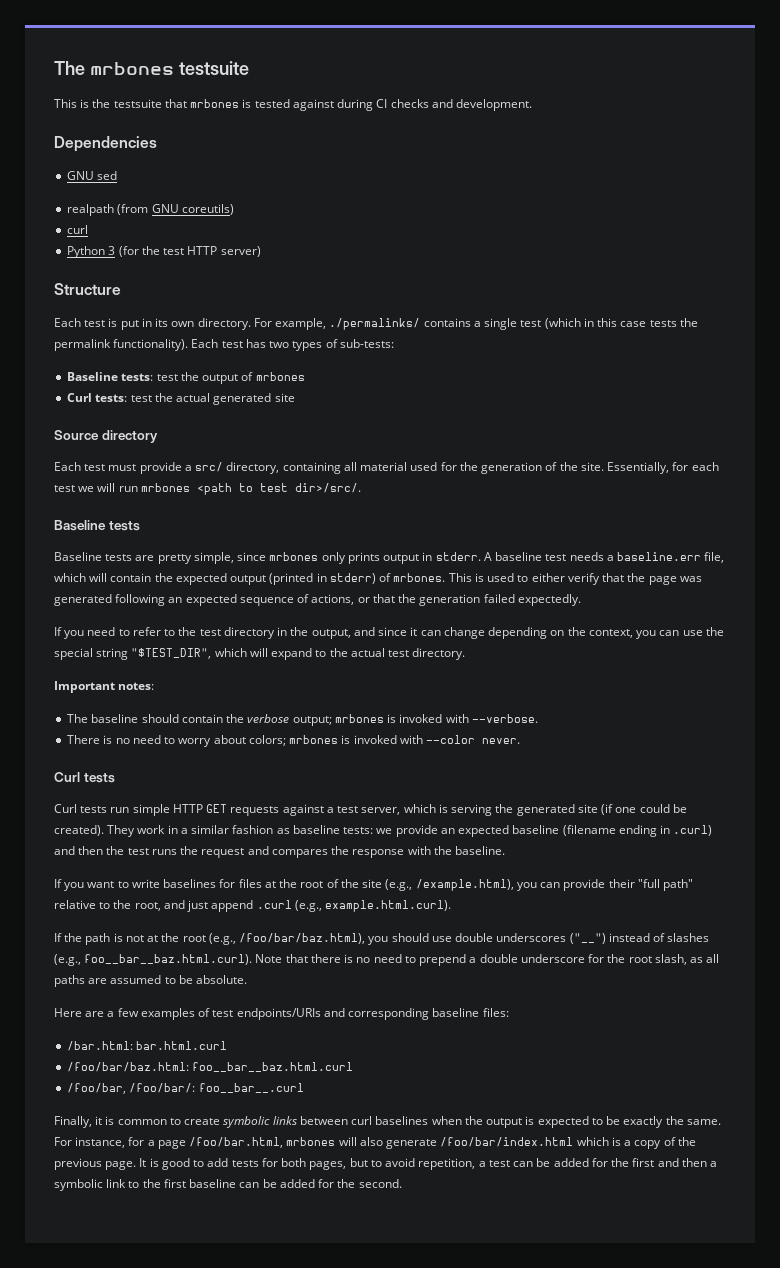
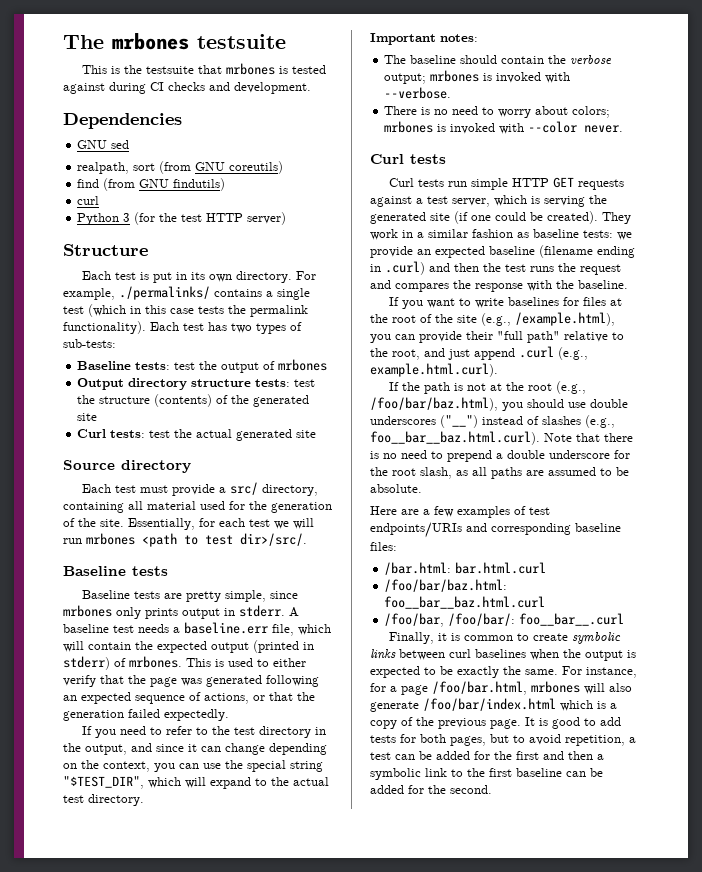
[67,204,115,216] realpath -> [77,162,156,174] realpath, sort
(234, 209) none -> [77,178,226,191] // find (from GNU findutils)
(305, 376) none -> [77,378,316,390] [77,394,310,407] [77,413,98,421] // Output directory structure tests: test the structure (contents) of the generated site

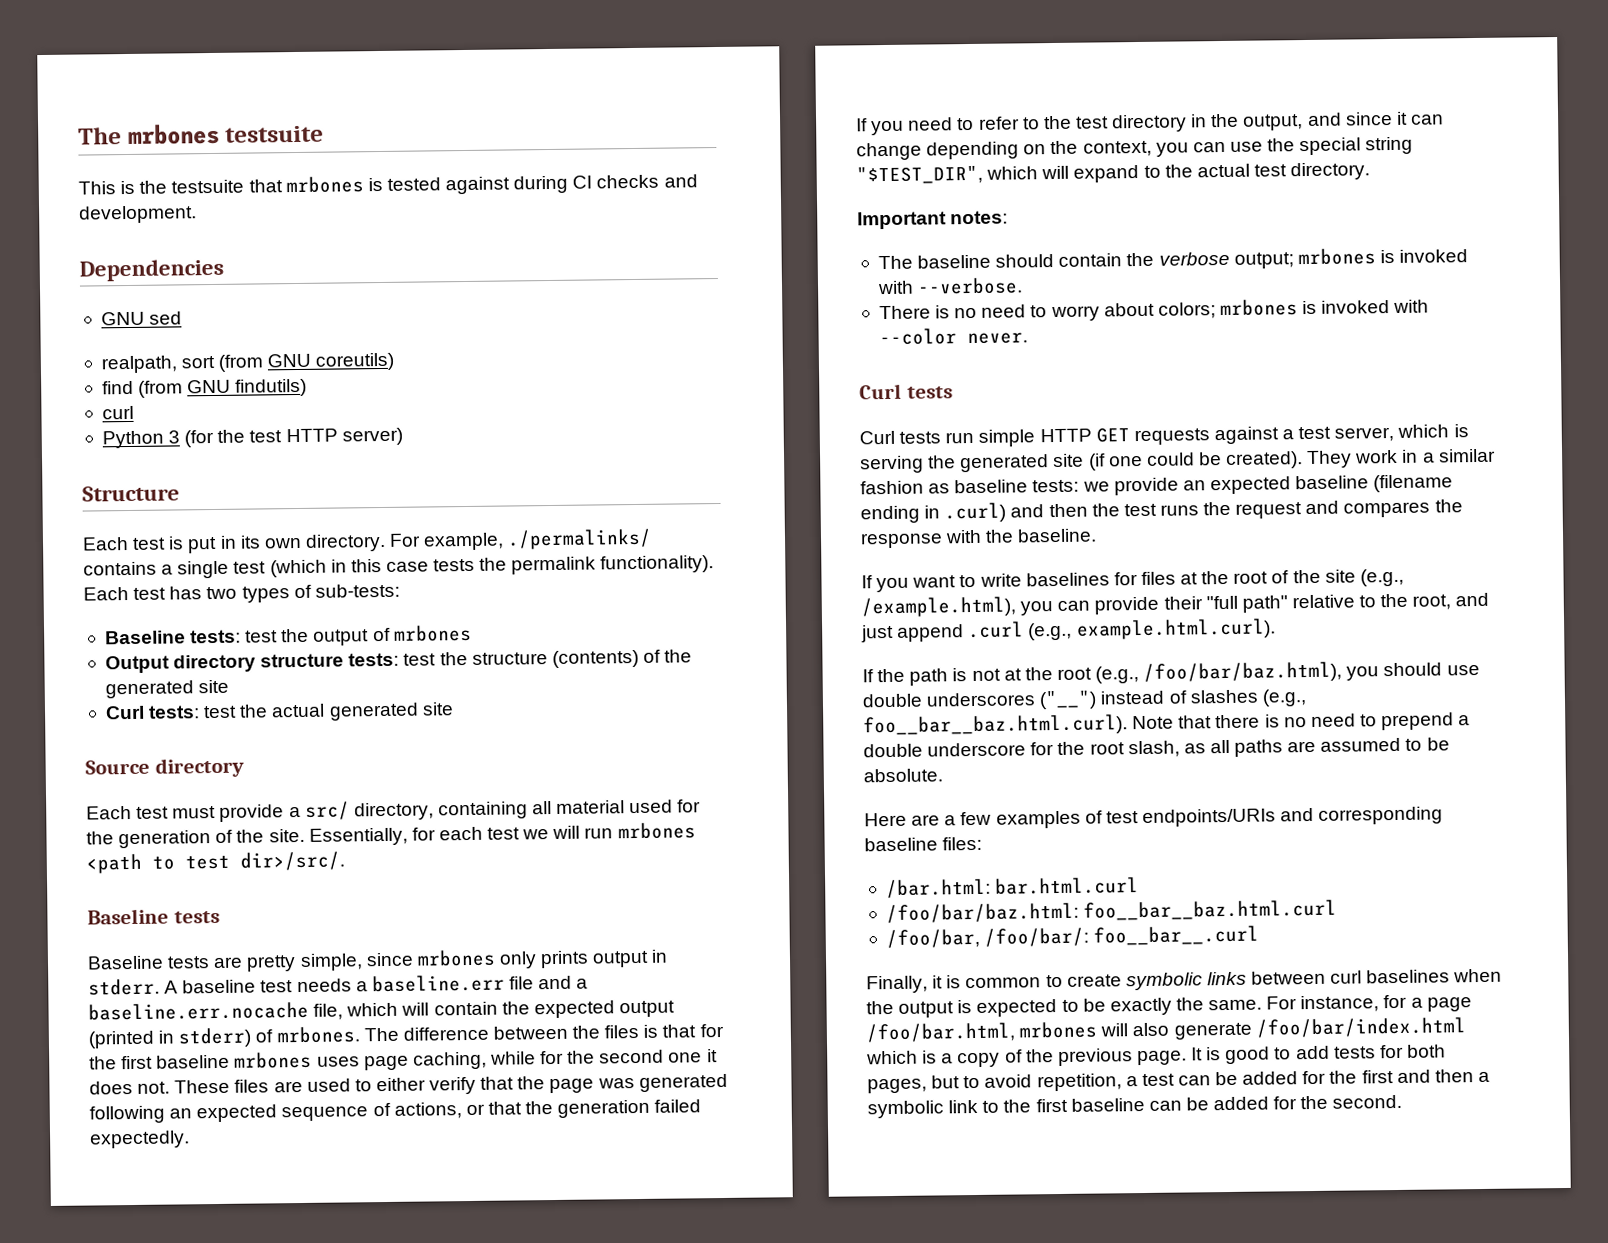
(268, 628) none -> [508,975,589,990] [88,1001,309,1021] file and a baseline.err.nocache
[186,658,224,667] This is -> [363,1023,724,1042] [89,1049,718,1071] [89,1079,303,1095] The difference between the files is that for the first baseline mrbones uses page caching, while for the second one it does not. These files are

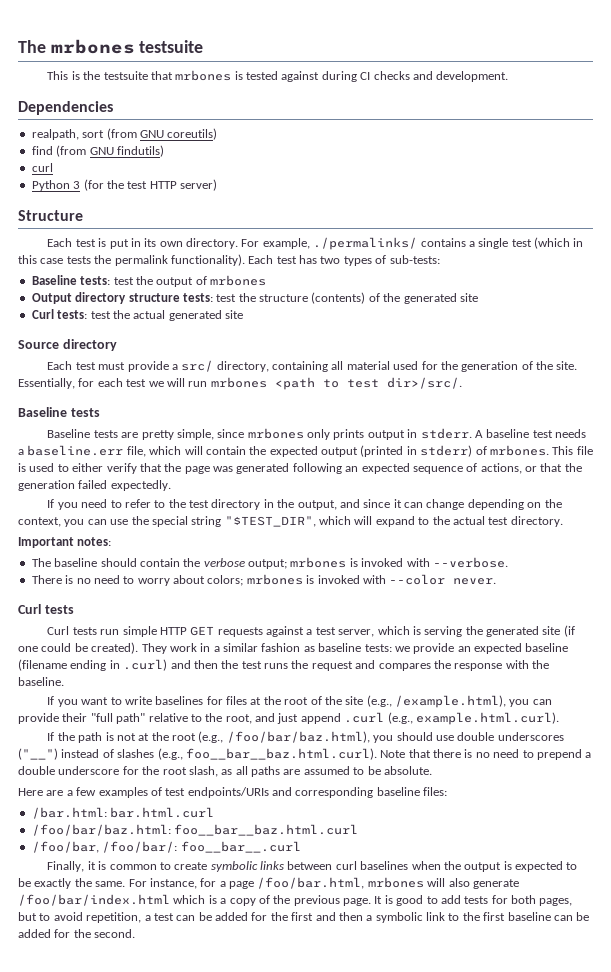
[100,311,183,326] // GNU sed -> (113, 108) none
[508,975,589,990] [88,1001,309,1021] file and a baseline.err.nocache -> (124, 450) none
[363,1023,724,1042] [89,1049,718,1071] [89,1079,303,1095] The difference between the files is that for the first baseline mrbones uses page caching, while for the second one it does not. These files are -> [552,446,593,455] [18,463,26,472] This file is

